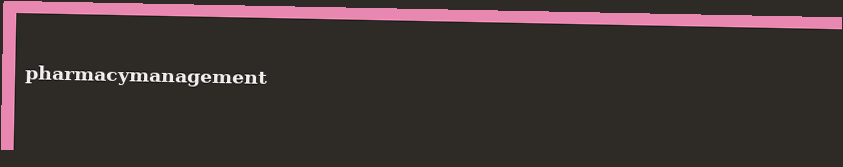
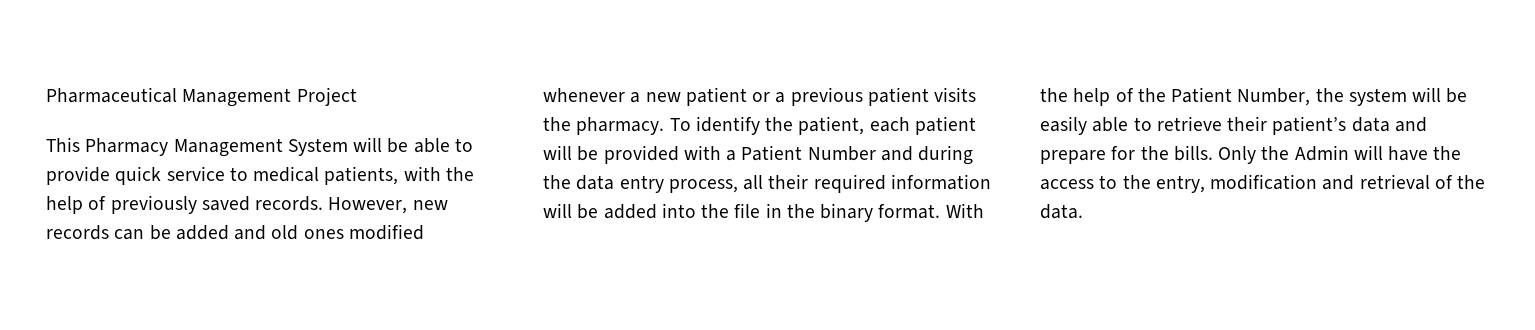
[24,65,268,88] pharmacymanagement -> [46,87,357,107] [46,137,473,157] [46,166,474,185] [46,195,448,214] [46,224,424,240] [543,87,977,106] [543,116,976,135] [543,145,974,165] [543,174,991,193] [543,203,984,222] [1040,87,1468,106] [1040,116,1427,135] [1040,145,1462,164] [1040,174,1486,193] [1040,204,1083,219] Pharmaceutical Management Project // This Pharmacy Management System will be able to provide quick service to medical patients, with the help of previously saved records. However, new records can be added and old ones modified whenever a new patient or a previous patient visits the pharmacy. To identify the patient, each patient will be provided with a Patient Number and during the data entry process, all their required information will be added into the file in the binary format. With the help of the Patient Number, the system will be easily able to retrieve their patient’s data and prepare for the bills. Only the Admin will have the access to the entry, modification and retrieval of the data.

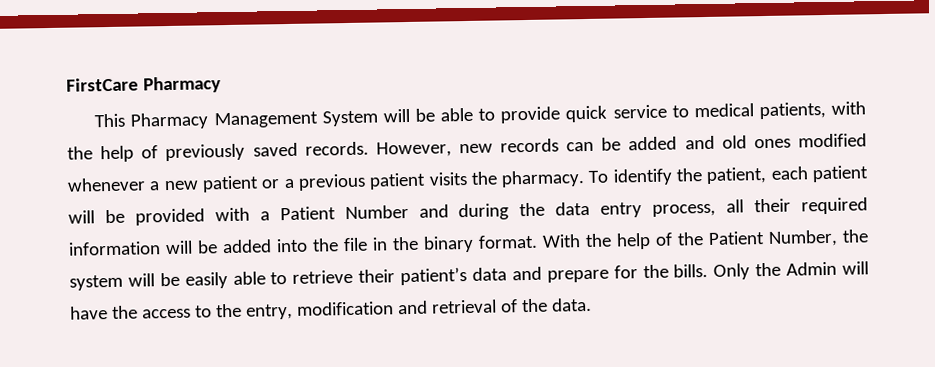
[46,87,357,107] Pharmaceutical Management Project -> [66,76,221,94] FirstCare Pharmacy

